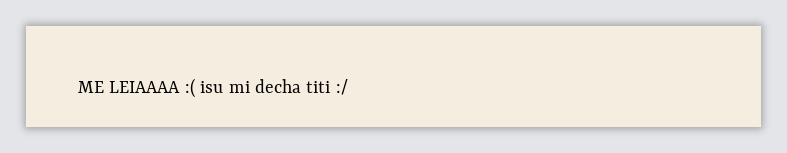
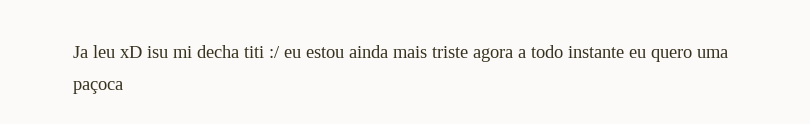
[78,78,195,98] ME LEIAAAA :( -> [73,45,142,58] Ja leu xD
(348, 87) none -> [284,45,728,62] [73,81,123,94] eu estou ainda mais triste agora a todo instante eu quero uma paçoca

